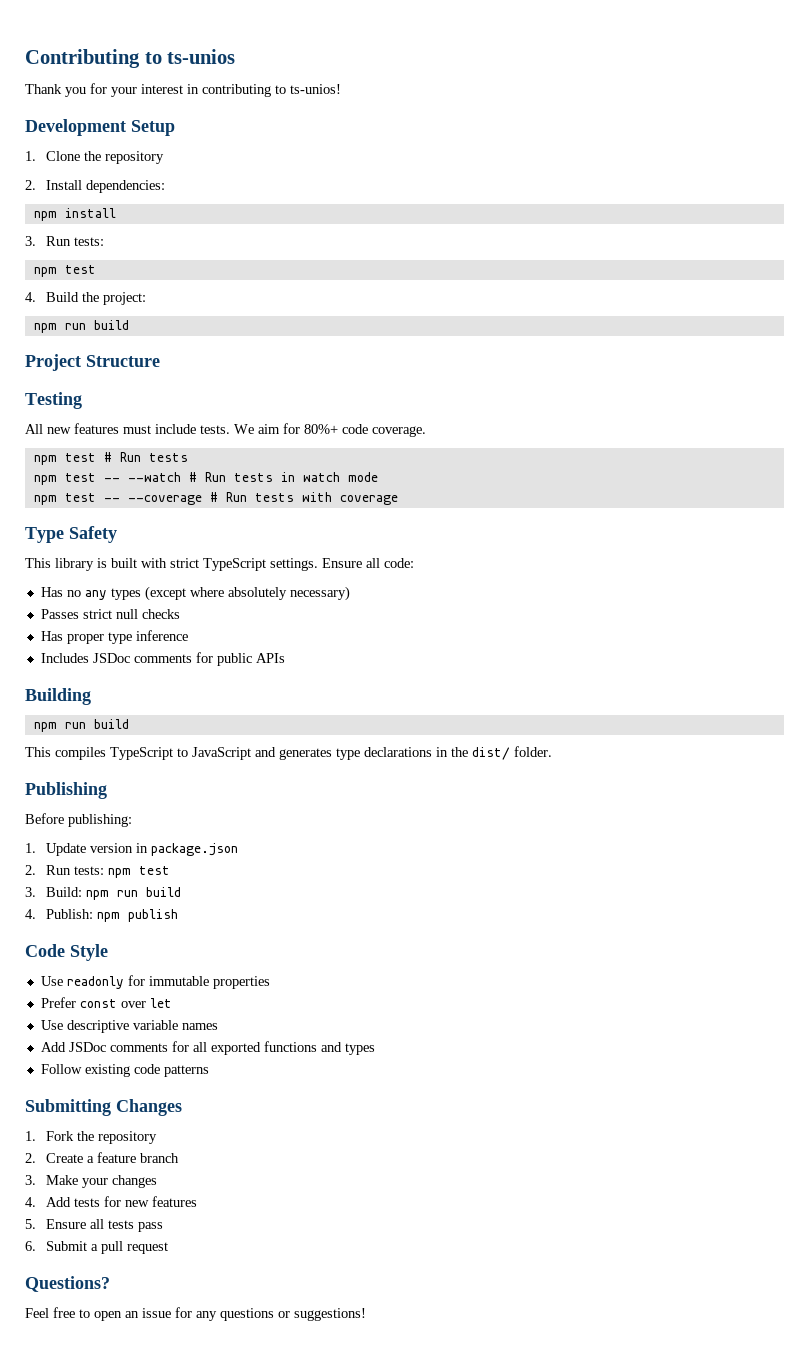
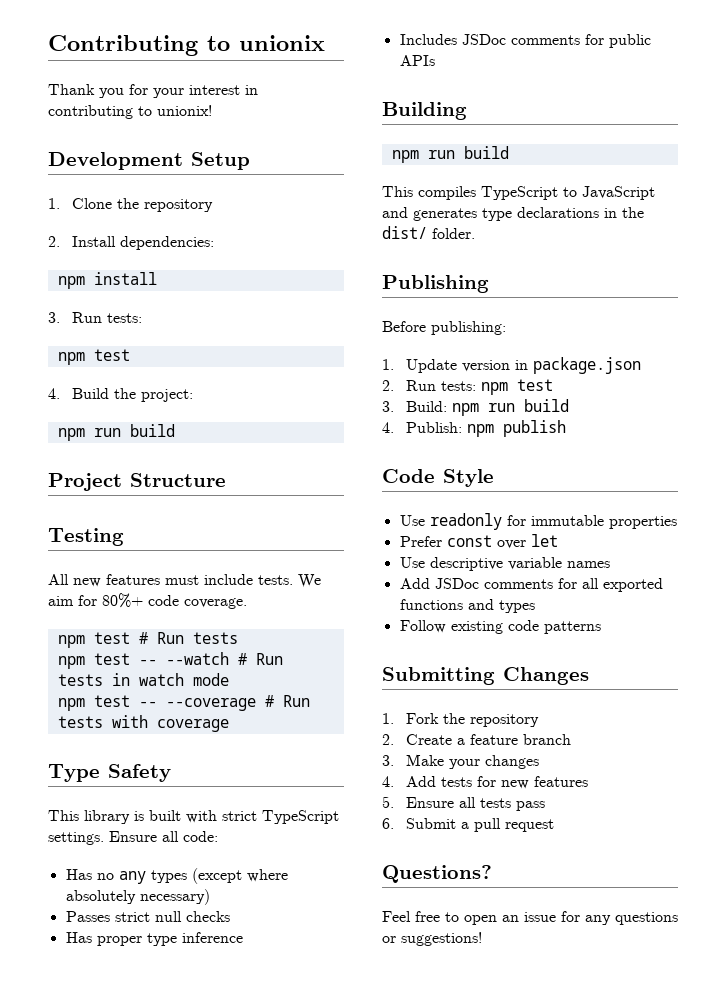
[167,49,236,64] ts-unios -> [239,35,325,51] unionix
[290,84,341,94] ts-unios! -> [157,105,212,116] unionix!

